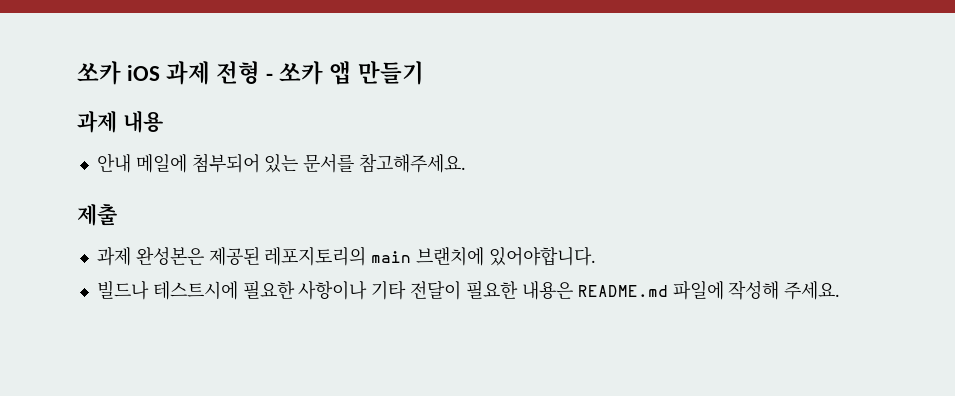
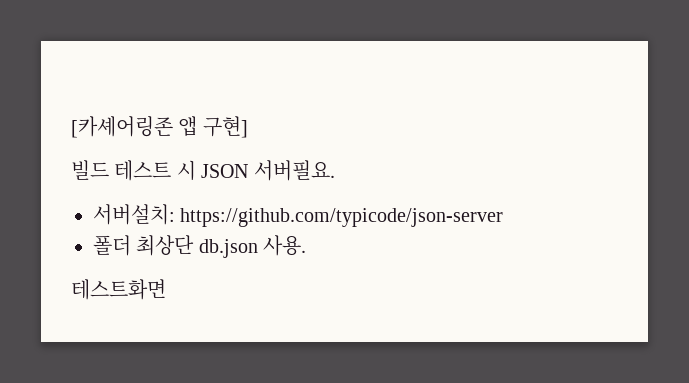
[77,61,424,85] [77,111,163,133] [96,153,467,173] [77,204,117,226] [96,246,596,266] [96,280,841,300] 쏘카 iOS 과제 전형 - 쏘카 앱 만들기 // 과제 내용 // 안내 메일에 첨부되어 있는 문서를 참고해주세요. // 제출 // 과제 완성본은 제공된 레포지토리의 main 브랜치에 있어야합니다. // 빌드나 테스트시에 필요한 사항이나 기타 전달이 필요한 내용은 README.md 파일에 작성해 주세요. -> [71,116,248,138] [71,160,335,181] [93,204,504,227] [93,235,307,258] [71,279,166,300] [카셰어링존 앱 구현] // 빌드 테스트 시 JSON 서버필요. // 서버설치: https://github.com/typicode/json-server // 폴더 최상단 db.json 사용. // 테스트화면

